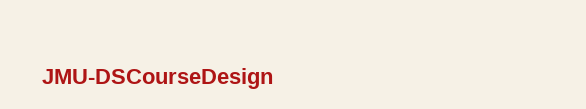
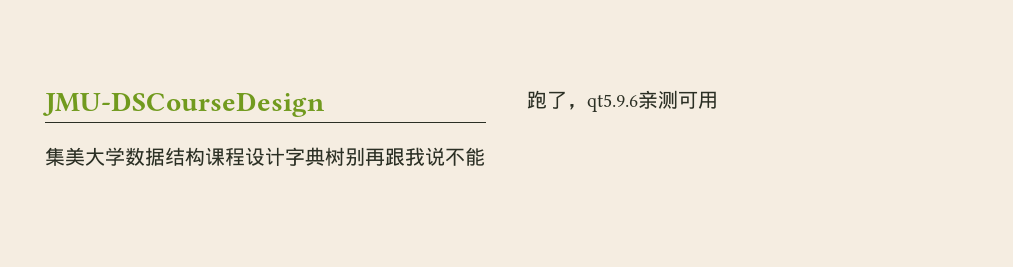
(273, 78) none -> [45,147,485,166] [527,90,718,112] // 集美大学数据结构课程设计字典树别再跟我说不能跑了，qt5.9.6亲测可用

